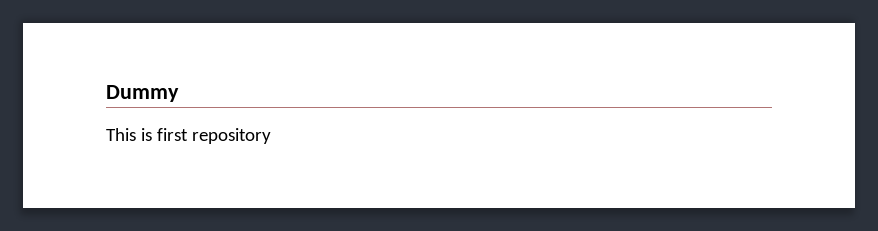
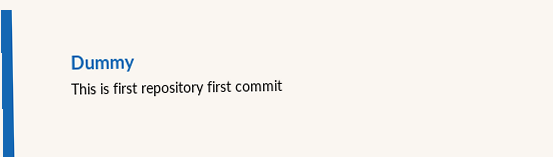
(271, 136) none -> [207,79,283,93] first commit

